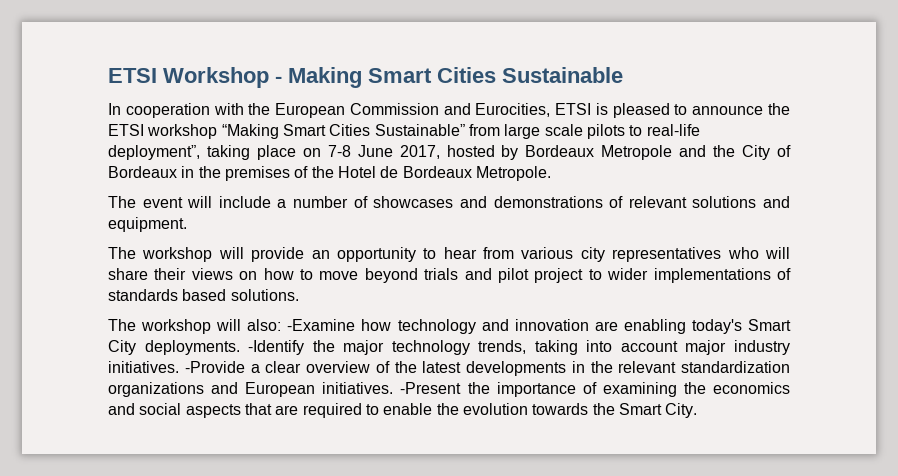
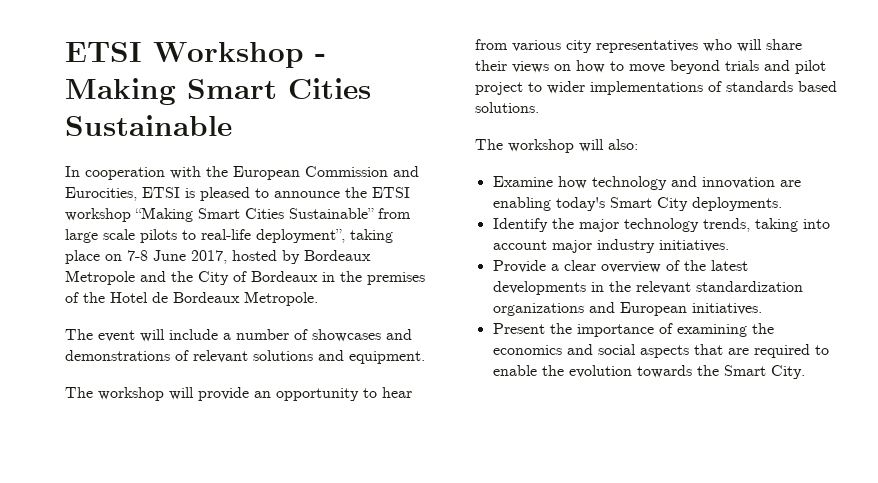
[287,319,356,331] -Examine -> [492,176,553,187] // Examine
[248,340,305,355] -Identify -> [492,218,548,232] // Identify
[184,361,245,373] -Provide -> [492,260,546,273] // Provide
[400,382,462,394] -Present -> [492,323,545,334] // Present

